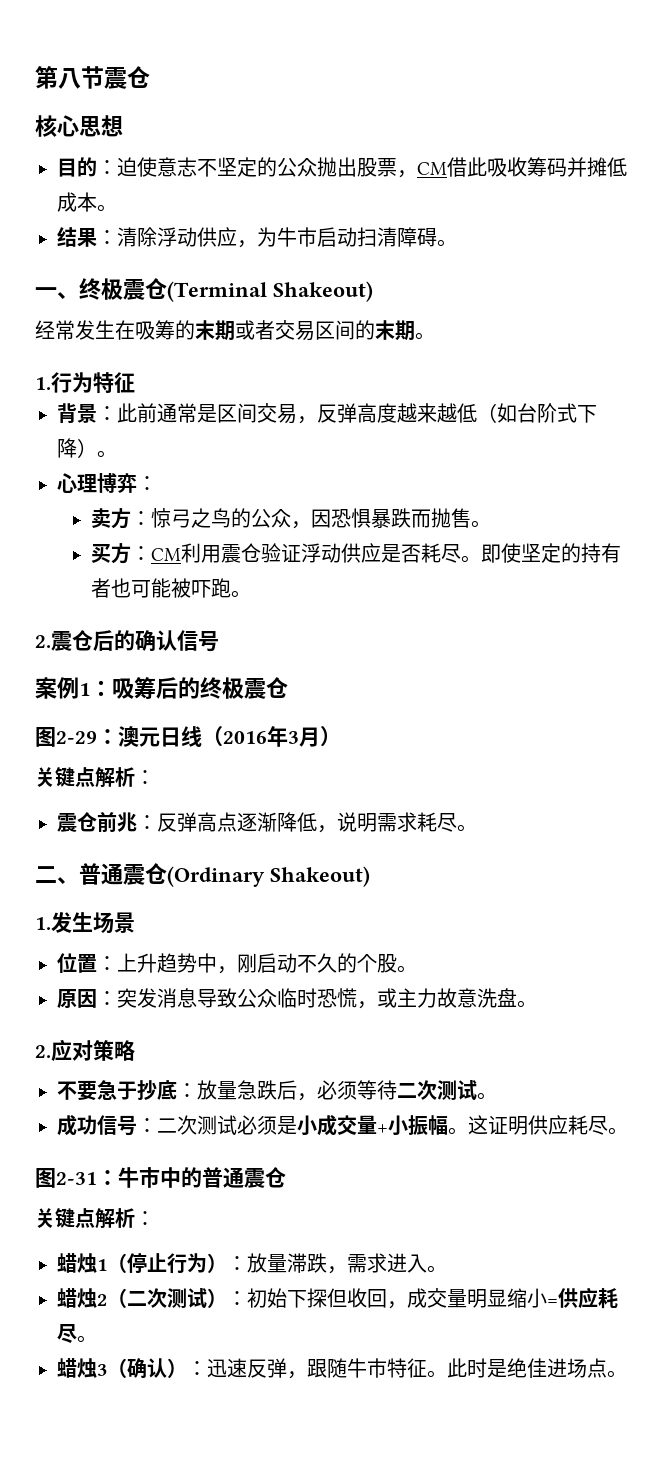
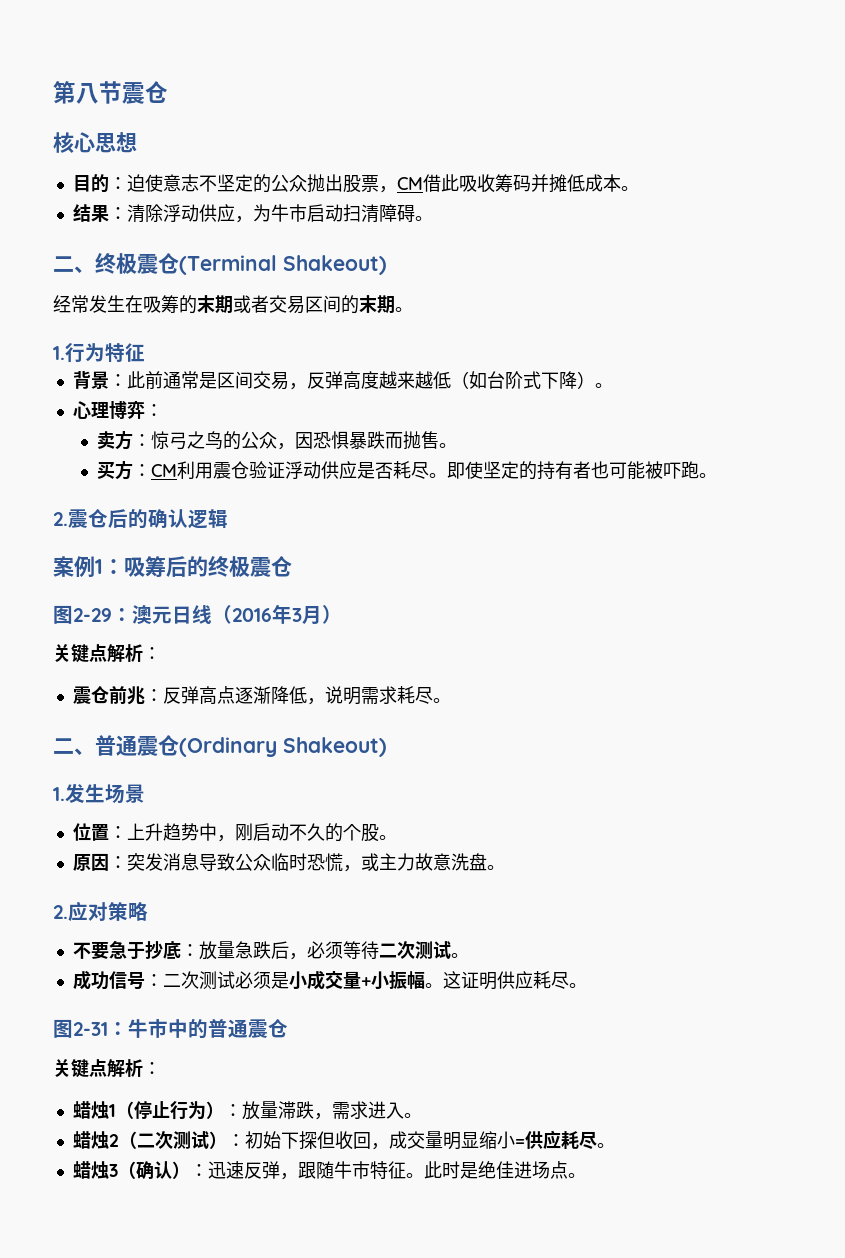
[35,287,57,297] 一 -> [53,256,74,272] 二
[177,630,219,652] 信号 -> [188,509,228,529] 逻辑

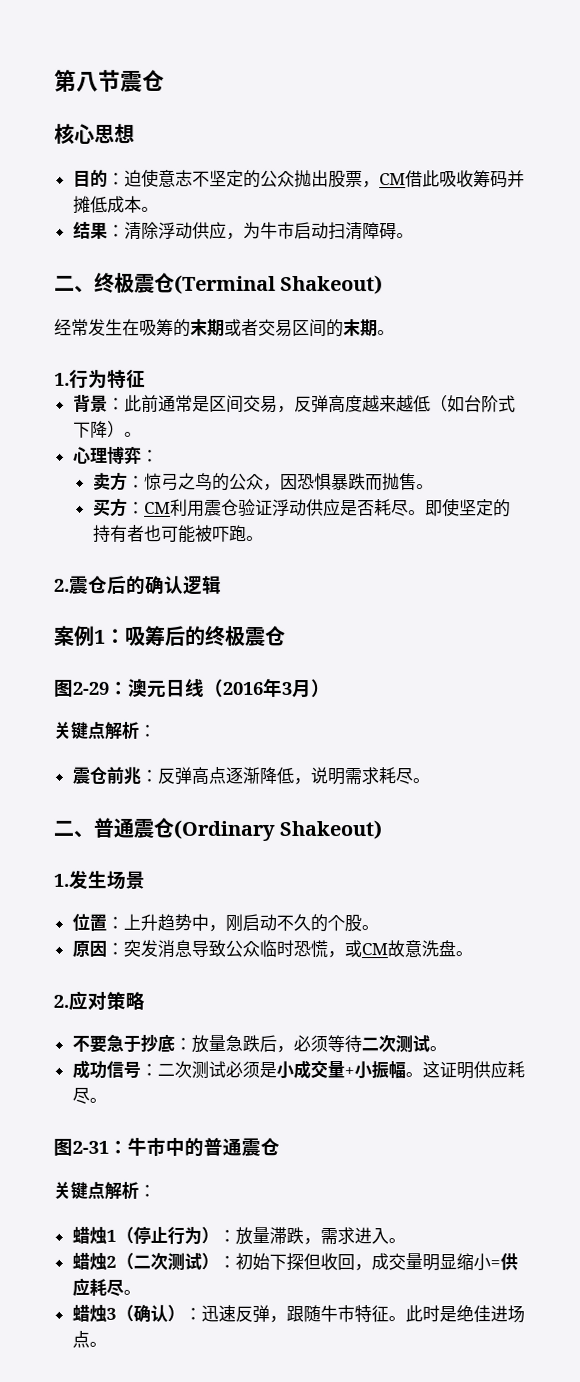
[378,853,415,871] 主力 -> [360,943,388,956] CM

